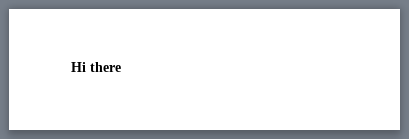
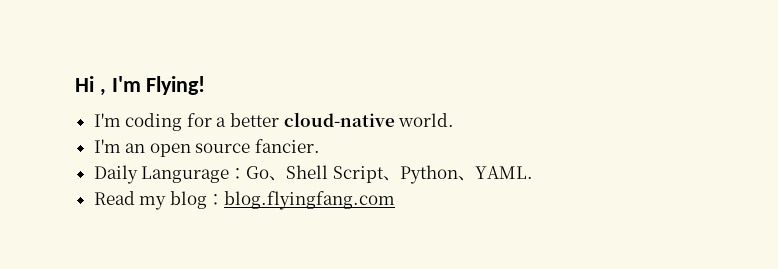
[90,62,121,72] there -> [99,76,206,96] [93,112,455,131] [93,139,321,157] [93,165,533,184] [93,191,395,210] , I'm Flying! // I'm coding for a better cloud-native world. // I'm an open source fancier. // Daily Langurage：Go、Shell Script、Python、YAML. // Read my blog：blog.flyingfang.com

